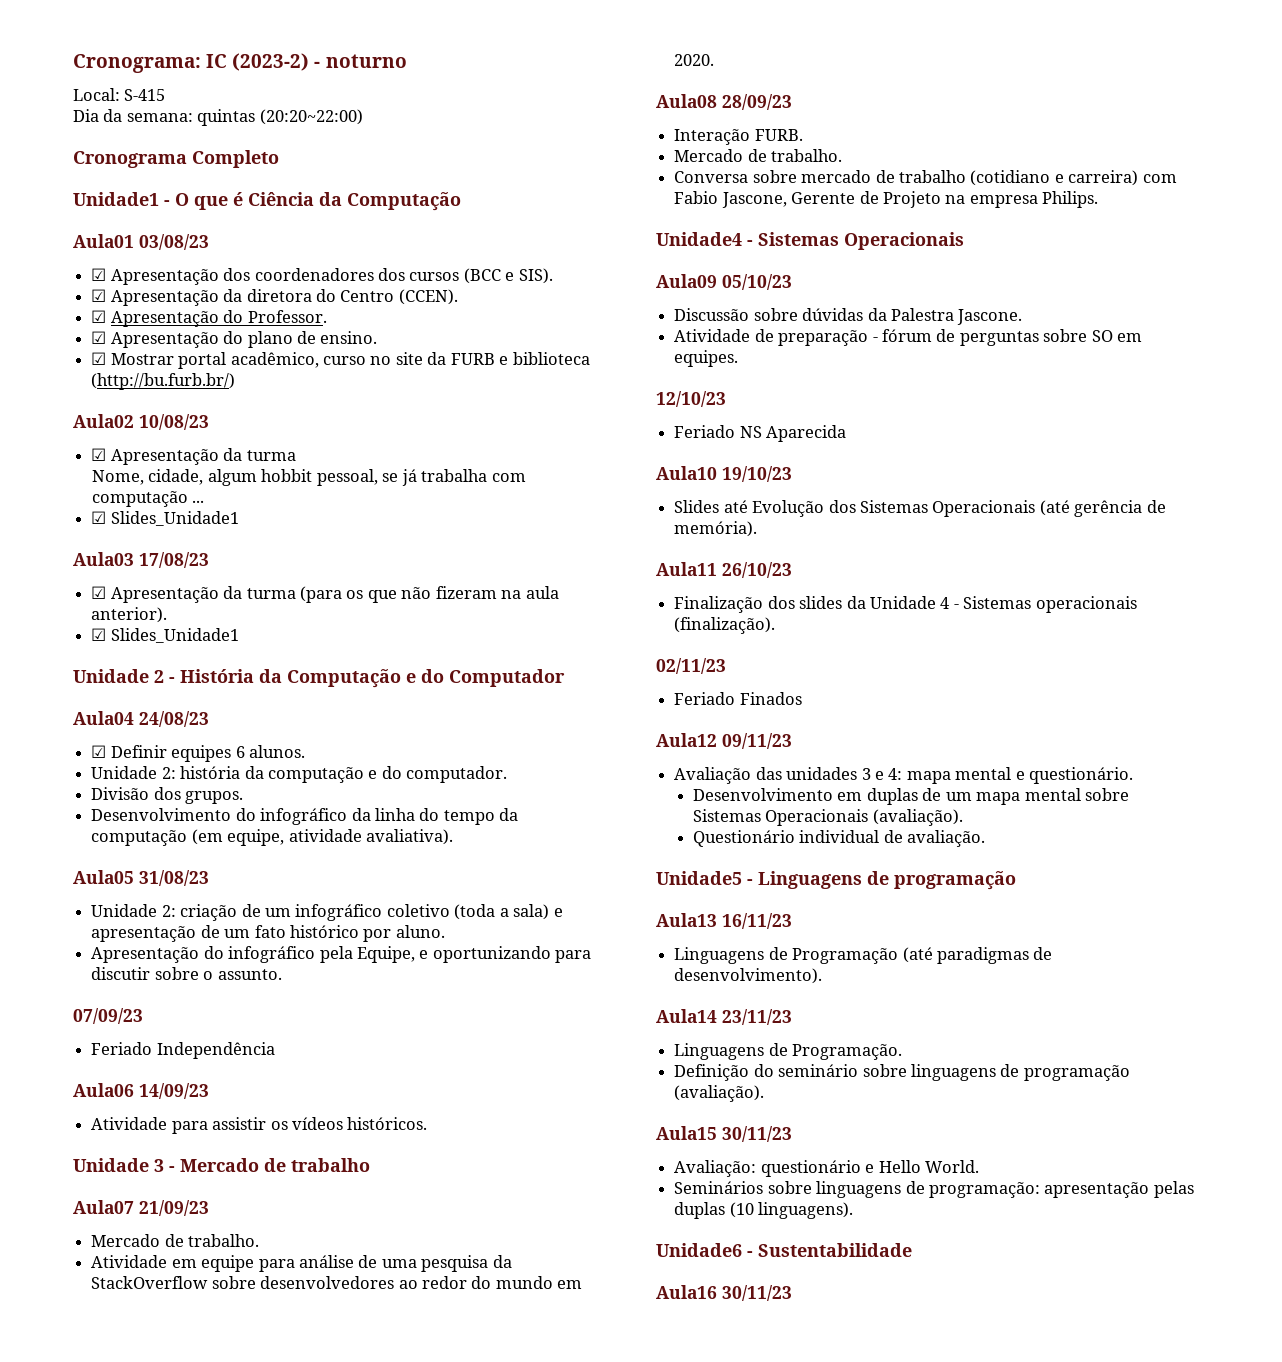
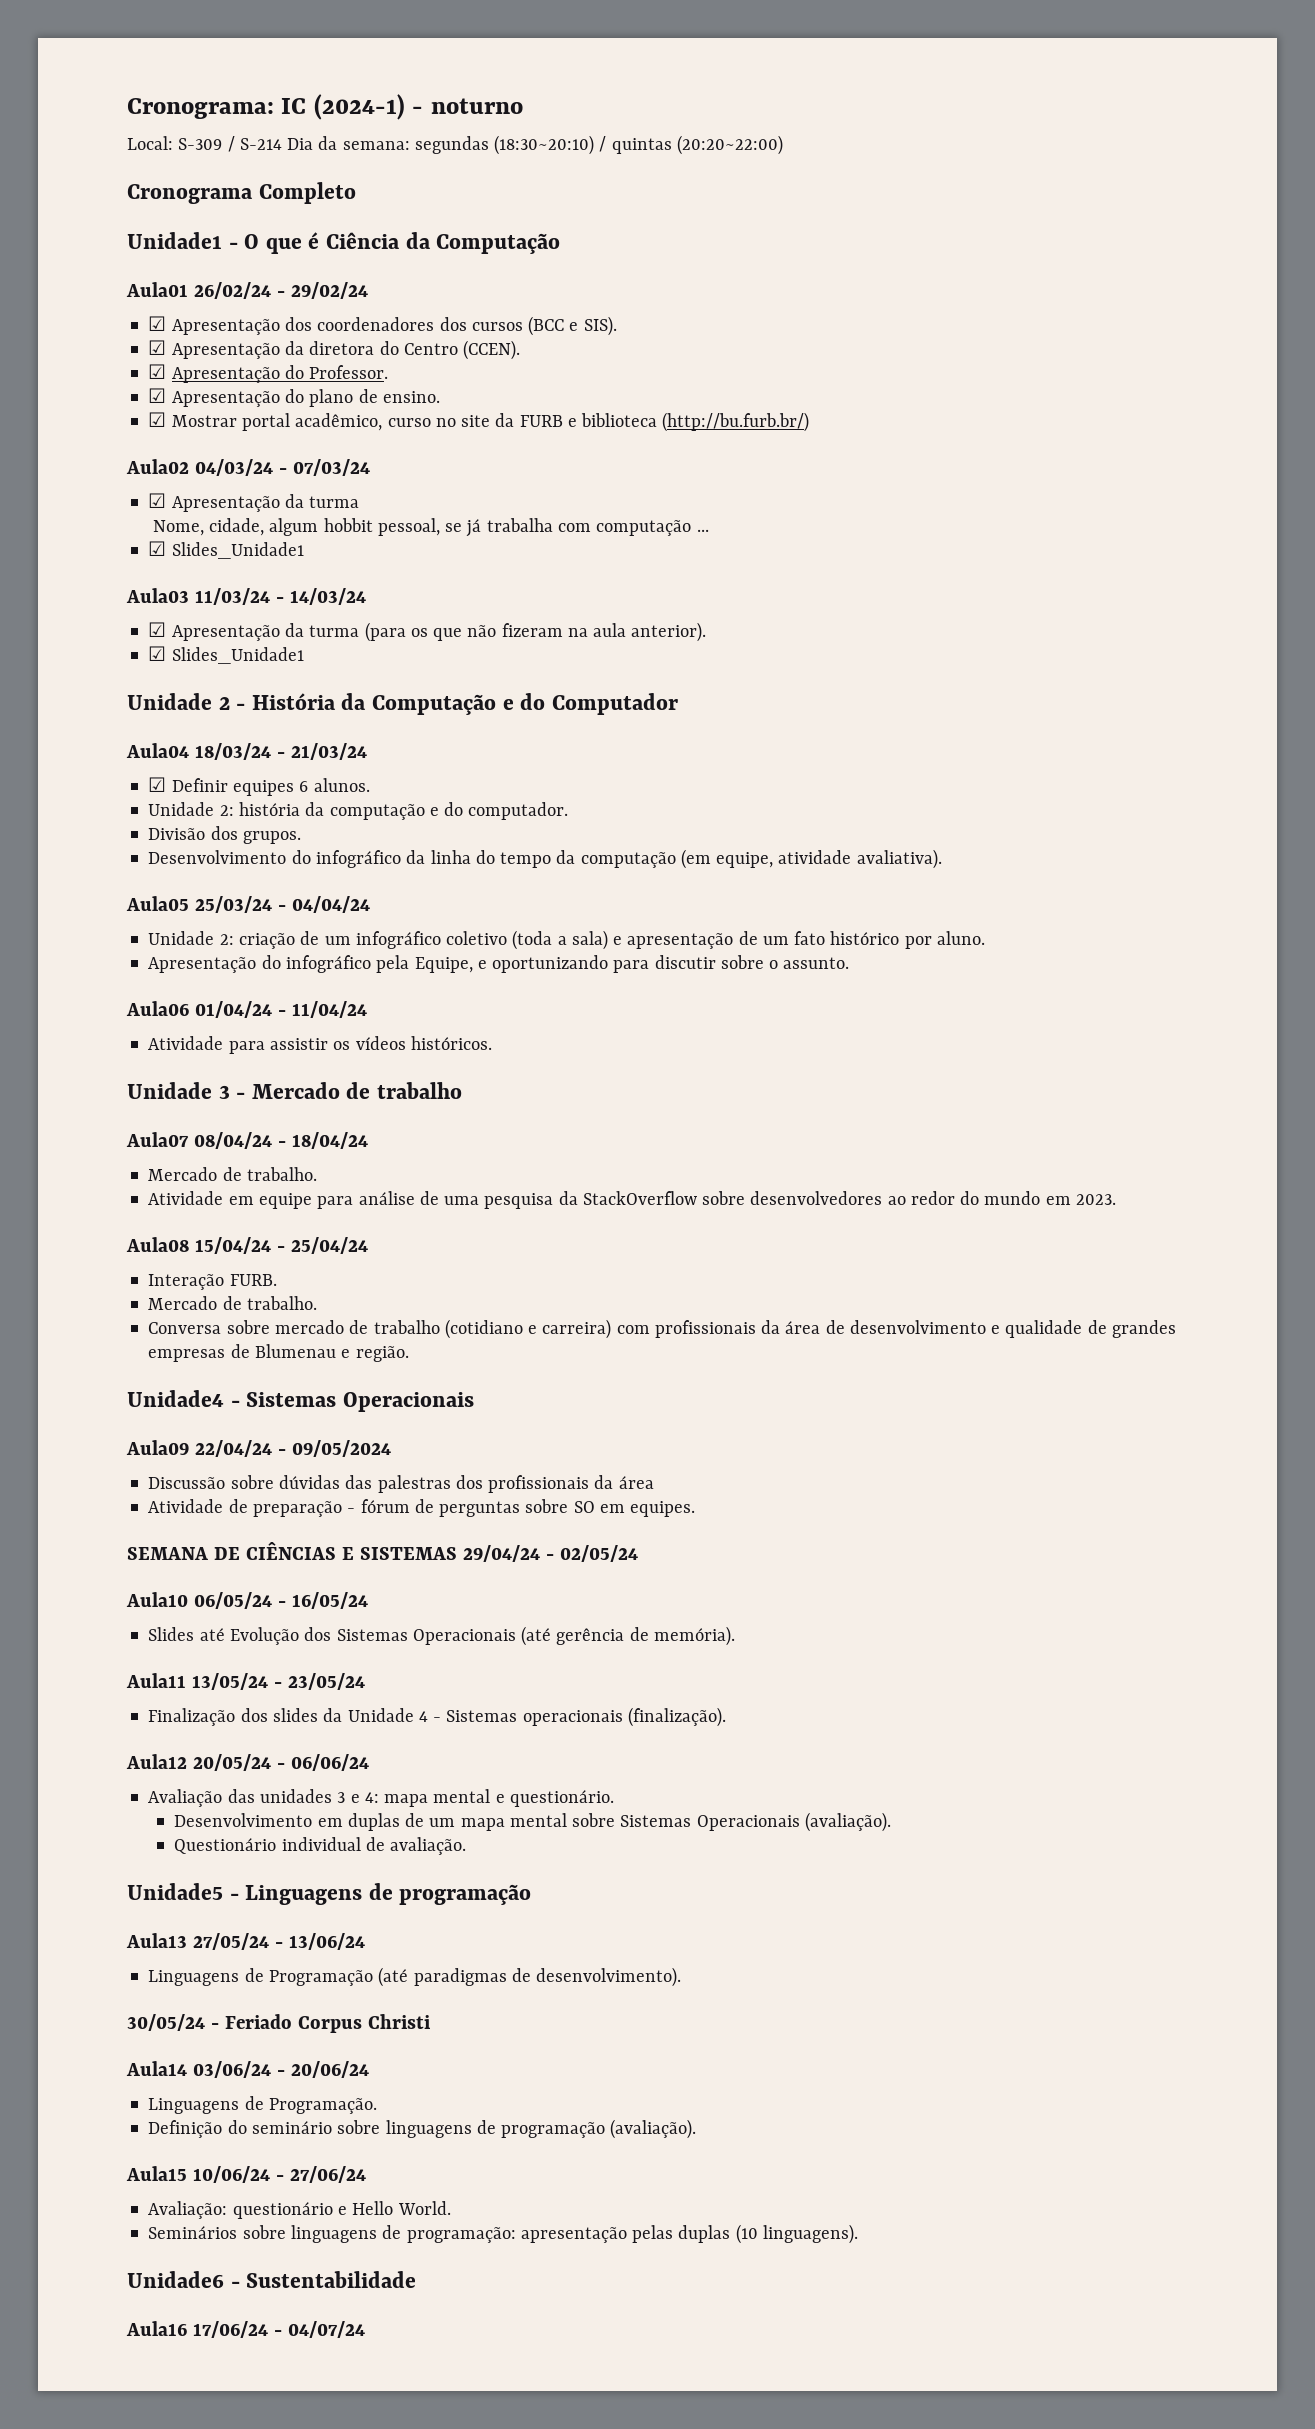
[232,53,310,71] (2023-2) -> [313,94,405,120] (2024-1)
[124,89,166,101] [73,109,193,122] S-415 // Dia da semana: -> [178,135,607,155] S-309 / S-214 Dia da semana: segundas (18:30~20:10) /
[139,234,209,250] 03/08/23 -> [193,282,368,299] 26/02/24 - 29/02/24
[139,414,209,430] 10/08/23 -> [194,459,370,476] 04/03/24 - 07/03/24
[139,552,209,568] 17/08/23 -> [194,588,366,605] 11/03/24 - 14/03/24
[139,711,209,727] 24/08/23 -> [194,743,367,760] 18/03/24 - 21/03/24
[139,870,209,886] 31/08/23 -> [194,896,370,913] 25/03/24 - 04/04/24
[73,1008,143,1024] [91,1042,275,1059] [73,1083,209,1099] 07/09/23 // Feriado Independência // Aula06 14/09/23 -> [126,1001,367,1018] Aula06 01/04/24 - 11/04/24
[139,1200,209,1216] 21/09/23 -> [193,1132,368,1149] 08/04/24 - 18/04/24
[674,54,715,66] 2020. -> [1075,1194,1116,1205] 2023.
[722,94,792,110] 28/09/23 -> [194,1237,368,1254] 15/04/24 - 25/04/24
[674,191,1099,208] Fabio Jascone, Gerente de Projeto na empresa Philips. -> [654,1320,1176,1338] [148,1344,409,1362] profissionais da área de desenvolvimento e qualidade de grandes empresas de Blumenau e região.
[722,274,792,290] 05/10/23 -> [194,1440,391,1457] 22/04/24 - 09/05/2024
[867,308,1023,325] da Palestra Jascone. -> [345,1475,654,1493] das palestras dos profissionais da área
[656,391,726,407] [674,425,847,442] [656,466,792,482] 12/10/23 // Feriado NS Aparecida // Aula10 19/10/23 -> [127,1542,638,1562] [126,1592,368,1609] SEMANA DE CIÊNCIAS E SISTEMAS 29/04/24 - 02/05/24 // Aula10 06/05/24 - 16/05/24
[722,562,792,578] 26/10/23 -> [191,1673,365,1690] 13/05/24 - 23/05/24
[656,658,726,674] [674,692,802,705] [656,733,792,749] 02/11/23 // Feriado Finados // Aula12 09/11/23 -> [126,1754,369,1771] Aula12 20/05/24 - 06/06/24
[722,913,792,929] 16/11/23 -> [192,1933,365,1950] 27/05/24 - 13/06/24
[656,1009,792,1025] Aula14 23/11/23 -> [127,2014,430,2033] [126,2061,369,2078] 30/05/24 - Feriado Corpus Christi // Aula14 03/06/24 - 20/06/24
[722,1126,792,1142] 30/11/23 -> [192,2166,366,2183] 10/06/24 - 27/06/24
[722,1285,792,1301] 30/11/23 -> [192,2321,365,2338] 17/06/24 - 04/07/24

